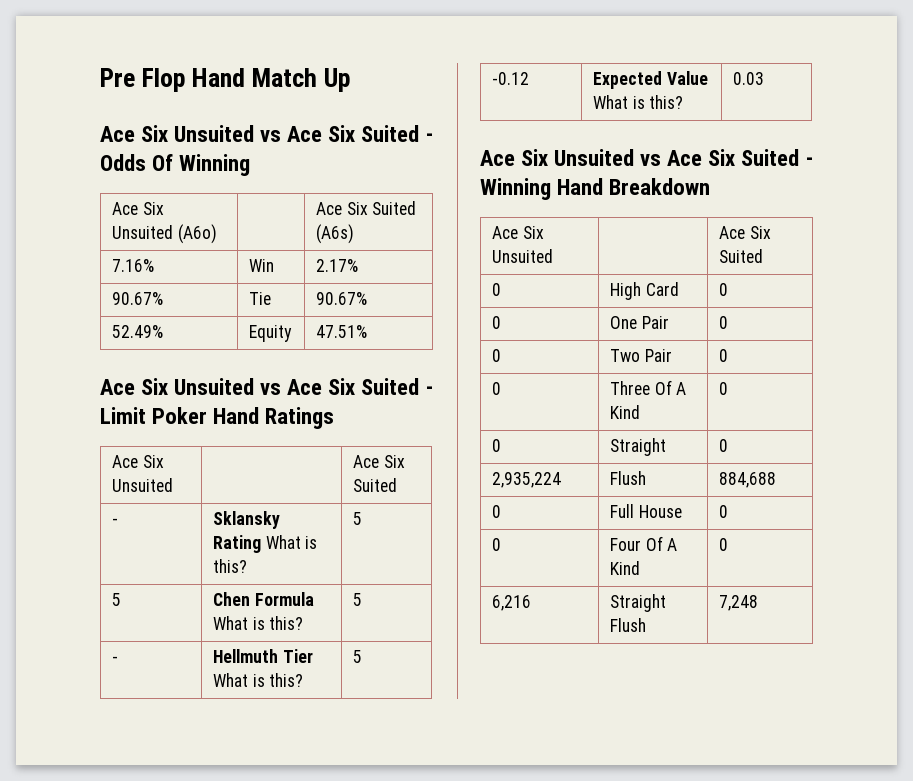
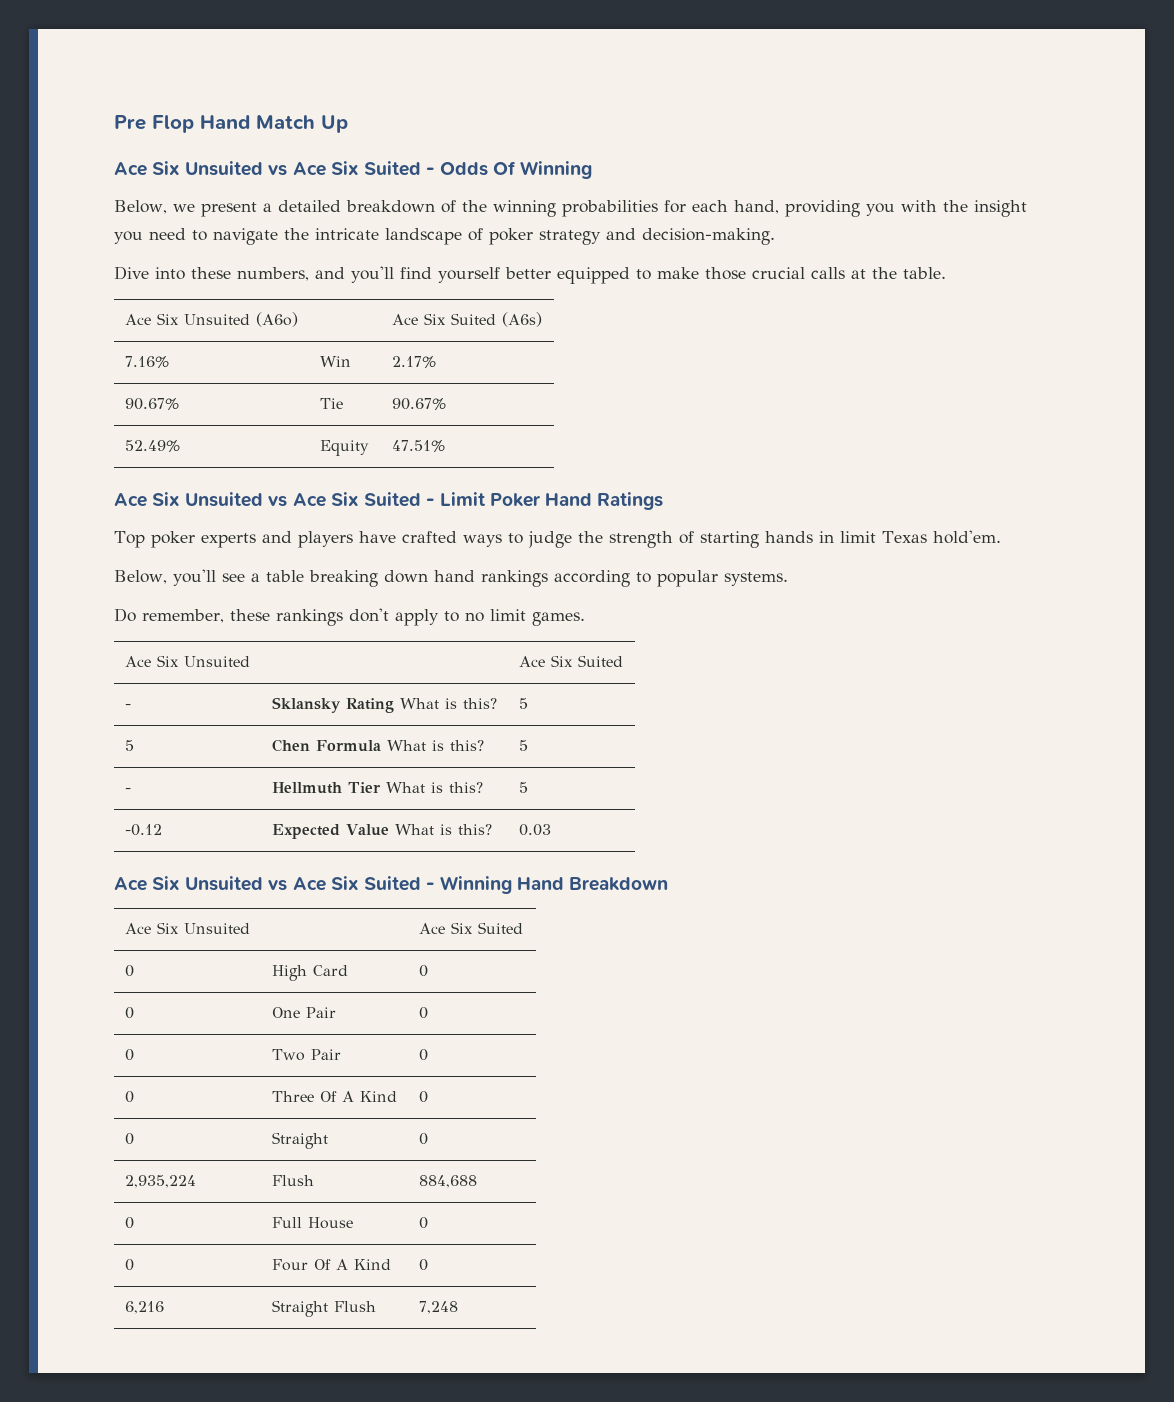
(251, 165) none -> [114,200,1027,217] [114,228,775,245] [114,266,946,284] // Below, we present a detailed breakdown of the winning probabilities for each hand, providing you with the insight you need to navigate the intricate landscape of poker strategy and decision-making. // Dive into these numbers, and you'll find yourself better equipped to make those crucial calls at the table.
(335, 418) none -> [114,530,1001,548] [114,569,788,587] [114,608,585,626] // Top poker experts and players have crafted ways to judge the strength of starting hands in limit Texas hold'em. // Below, you'll see a table breaking down hand rankings according to popular systems. // Do remember, these rankings don't apply to no limit games.

